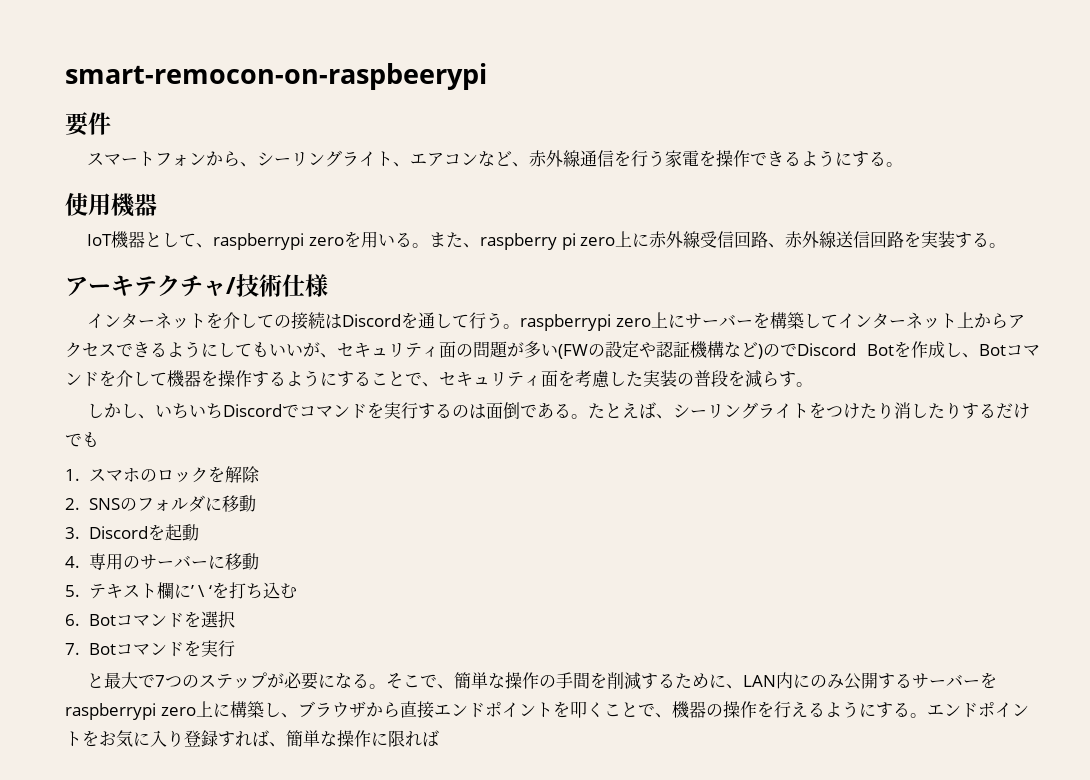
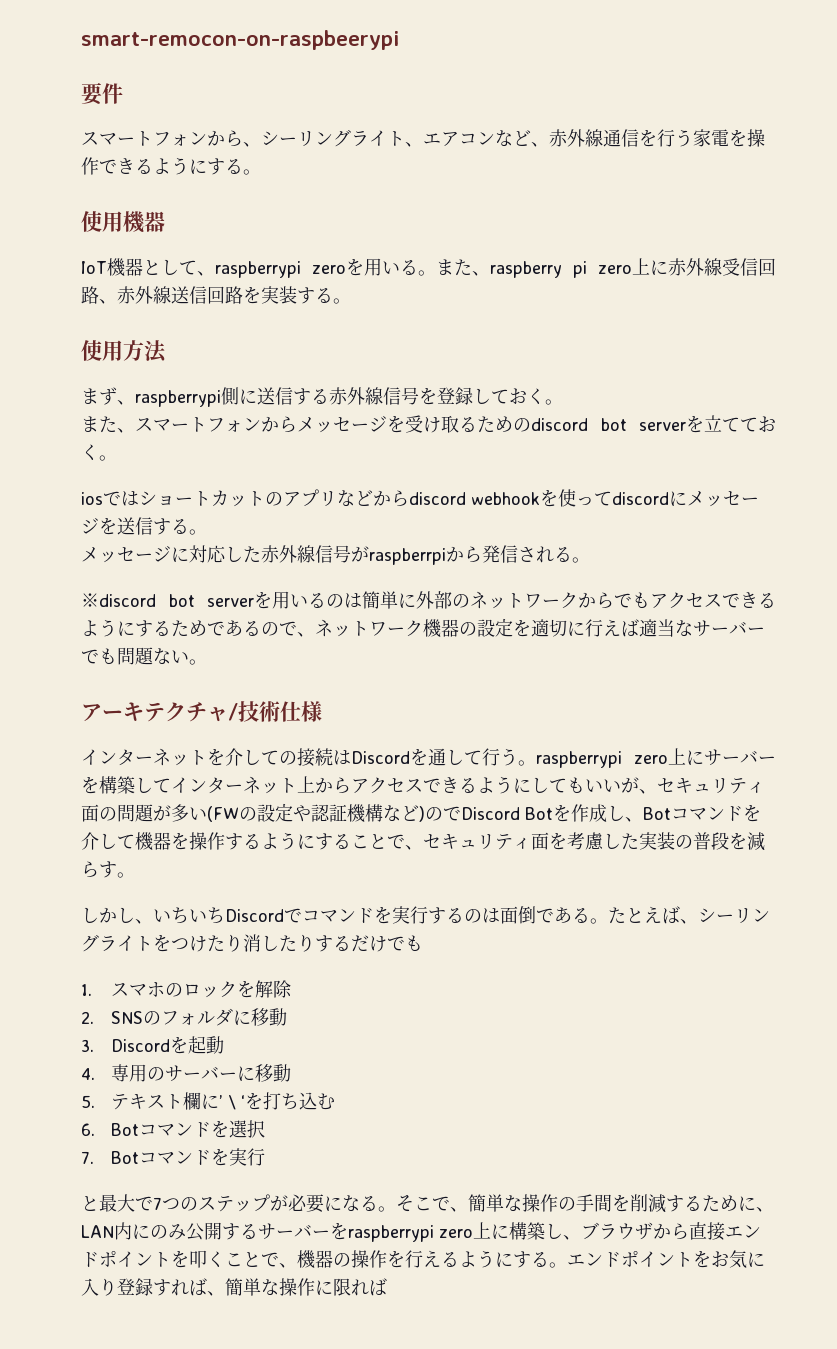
(1007, 245) none -> [81,340,167,363] [81,387,563,407] [81,415,776,433] [81,444,117,461] [81,489,759,507] [81,517,207,535] [81,545,590,565] [81,591,776,609] [81,618,765,638] [81,647,207,665] // 使用方法 // まず、raspberrypi側に送信する赤外線信号を登録しておく。 // また、スマートフォンからメッセージを受け取るためのdiscord bot serverを立てておく。 // iosではショートカットのアプリなどからdiscord webhookを使ってdiscordにメッセージを送信する。 // メッセージに対応した赤外線信号がraspberrpiから発信される。 // ※discord bot serverを用いるのは簡単に外部のネットワークからでもアクセスできるようにするためであるので、ネットワーク機器の設定を適切に行えば適当なサーバーでも問題ない。

